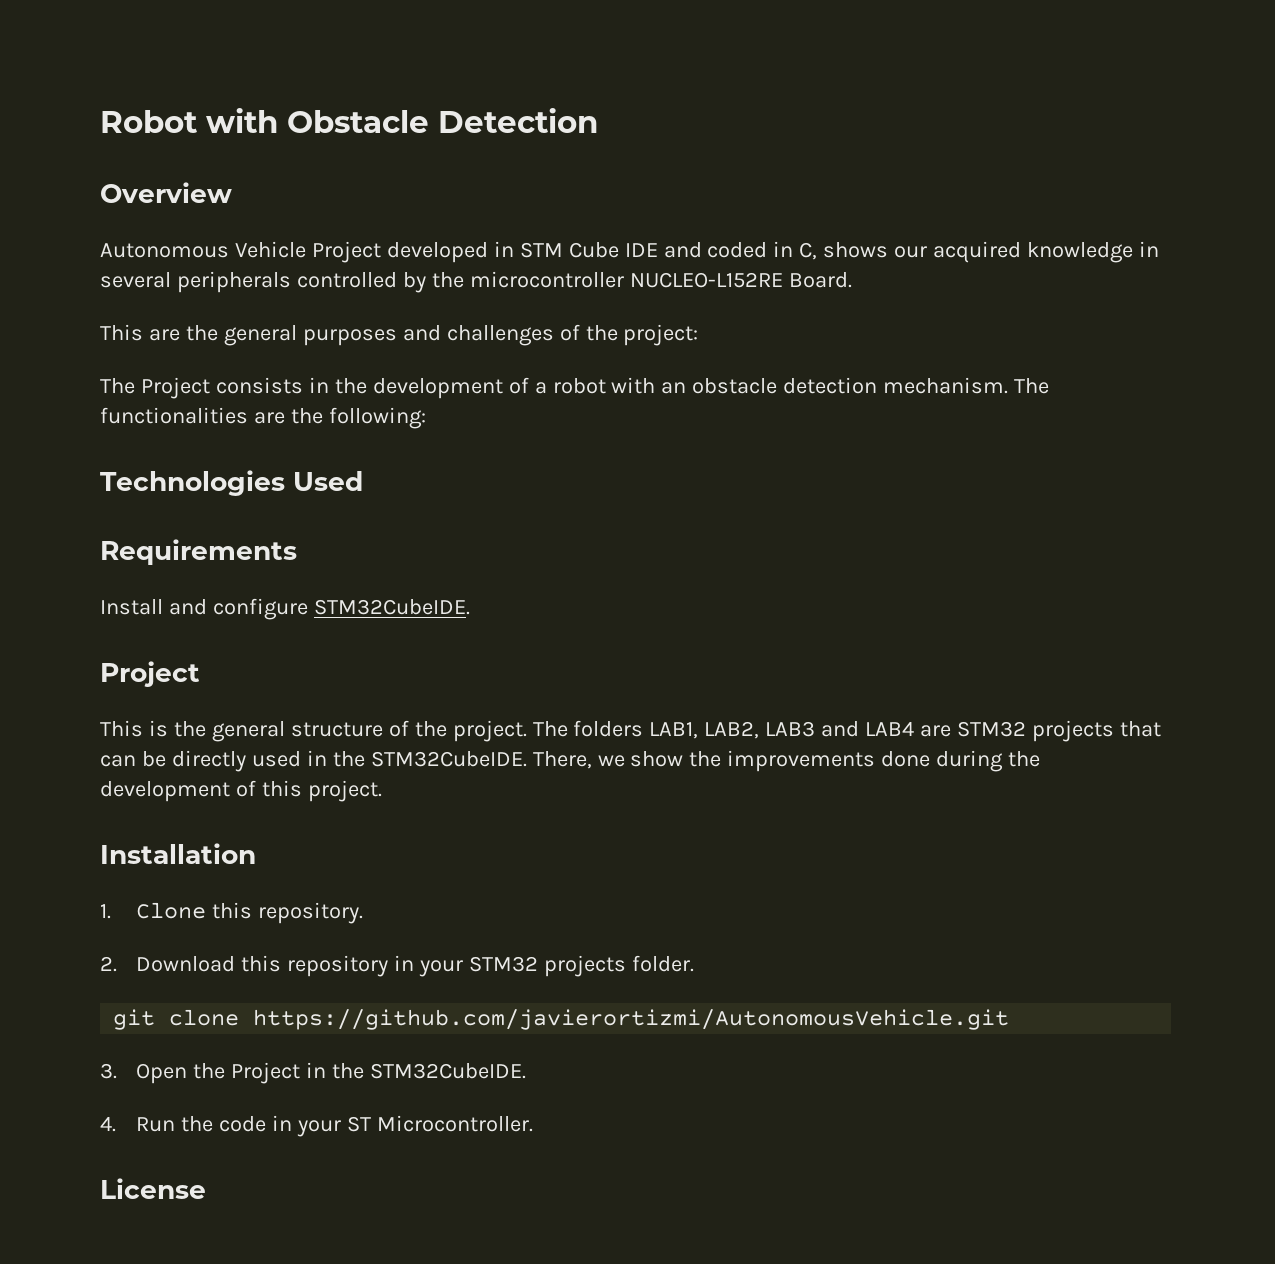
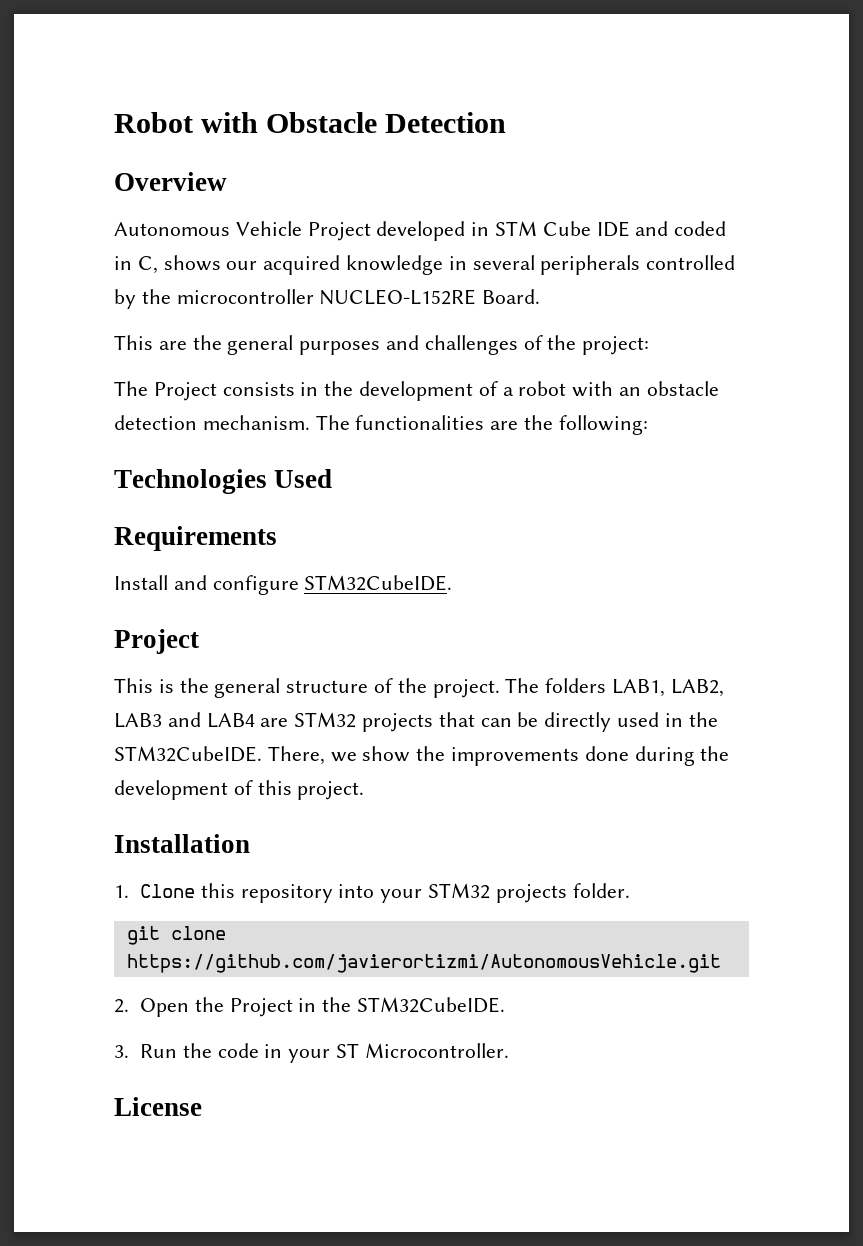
[258,902,364,924] [100,955,415,977] repository. // 2. Download this repository in -> [240,884,375,903] repository into
[100,1063,117,1079] 3. -> [114,999,129,1013] 2.
[100,1116,116,1132] 4. -> [114,1045,129,1058] 3.

